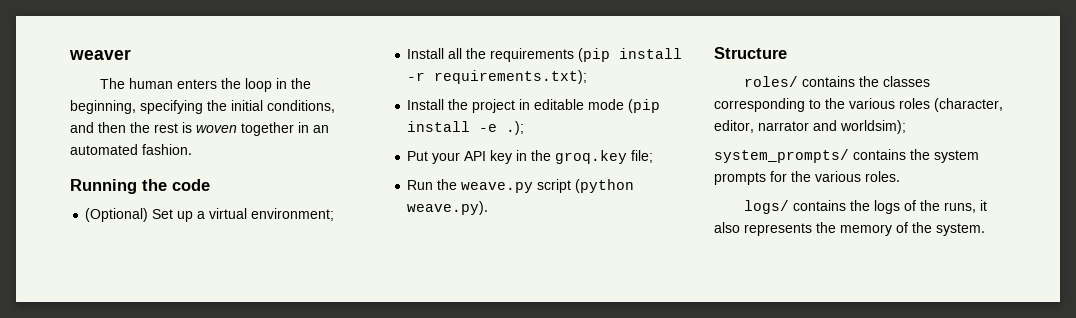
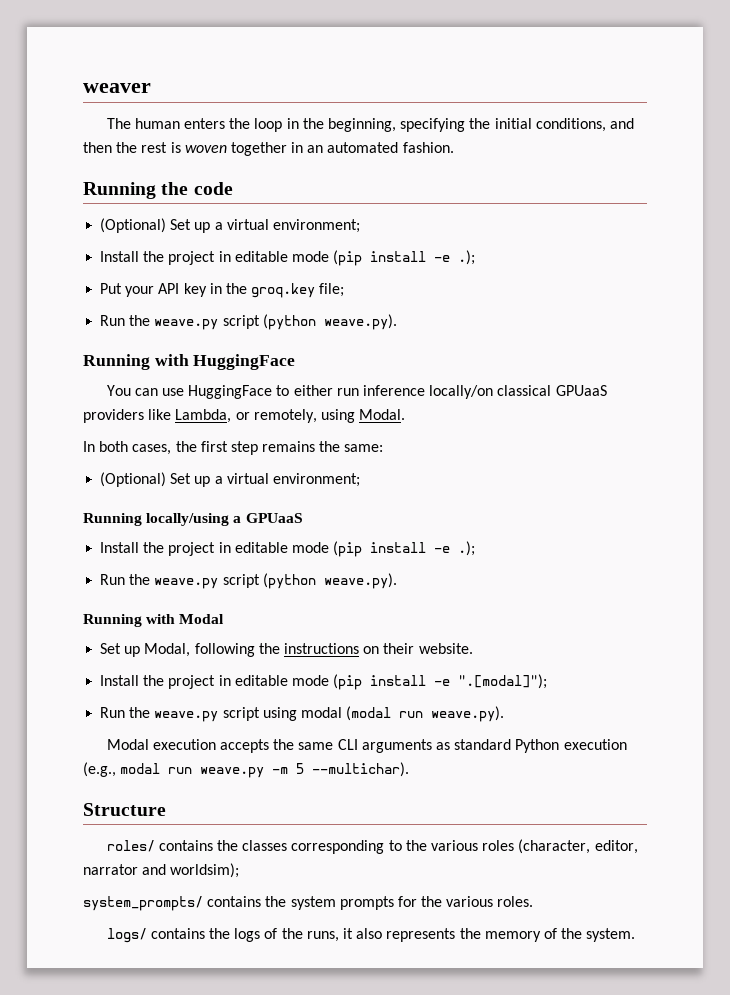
[407,48,683,62] [407,70,588,84] // Install all the requirements (pip install -r requirements.txt); -> (360, 226) none
(489, 208) none -> [83,354,296,370] [106,385,607,399] [83,409,406,423] [83,441,384,455] [100,472,360,487] [83,513,303,526] [100,541,476,557] [100,573,397,589] [83,614,225,627] [100,643,473,657] [100,674,548,690] [100,706,505,722] [106,739,627,753] [83,762,410,778] // Running with HuggingFace // You can use HuggingFace to either run inference locally/on classical GPUaaS providers like Lambda, or remotely, using Modal. // In both cases, the first step remains the same: // (Optional) Set up a virtual environment; // Running locally/using a GPUaaS // Install the project in editable mode (pip install -e .); // Run the weave.py script (python weave.py). // Running with Modal // Set up Modal, following the instructions on their website. // Install the project in editable mode (pip install -e ".[modal]"); // Run the weave.py script using modal (modal run weave.py). // Modal execution accepts the same CLI arguments as standard Python execution (e.g., modal run weave.py -m 5 --multichar).

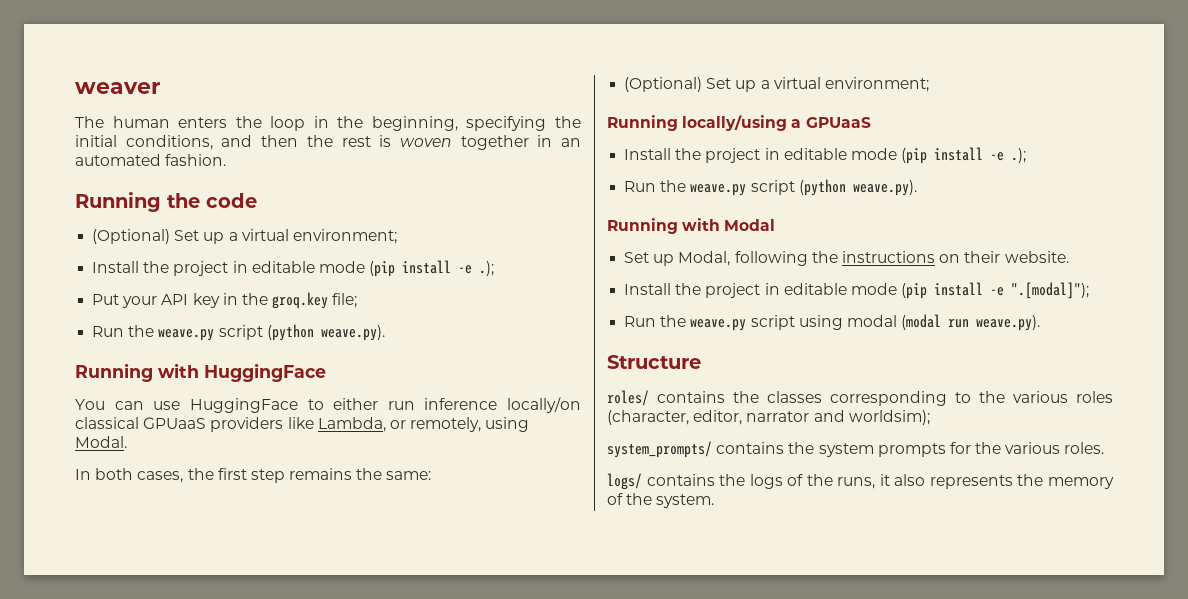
[106,739,627,753] [83,762,410,778] // Modal execution accepts the same CLI arguments as standard Python execution (e.g., modal run weave.py -m 5 --multichar). -> (1041, 323) none

